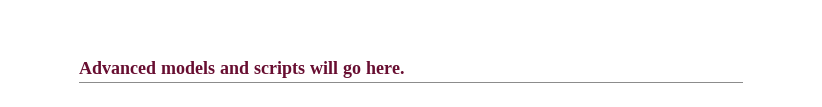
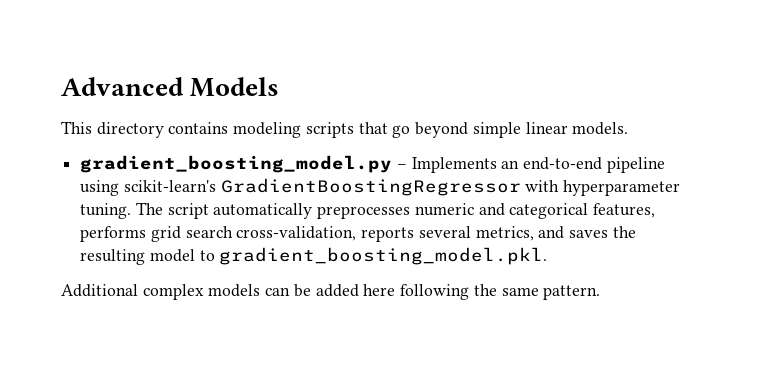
[161,61,405,78] models and scripts will go here. -> [190,77,280,97] [61,121,629,138] [80,155,665,173] [80,178,681,196] [80,202,656,219] [80,226,636,242] [80,247,548,265] [61,284,601,300] Models // This directory contains modeling scripts that go beyond simple linear models. // gradient_boosting_model.py – Implements an end-to-end pipeline using scikit-learn's GradientBoostingRegressor with hyperparameter tuning. The script automatically preprocesses numeric and categorical features, performs grid search cross‑validation, reports several metrics, and saves the resulting model to gradient_boosting_model.pkl. // Additional complex models can be added here following the same pattern.

